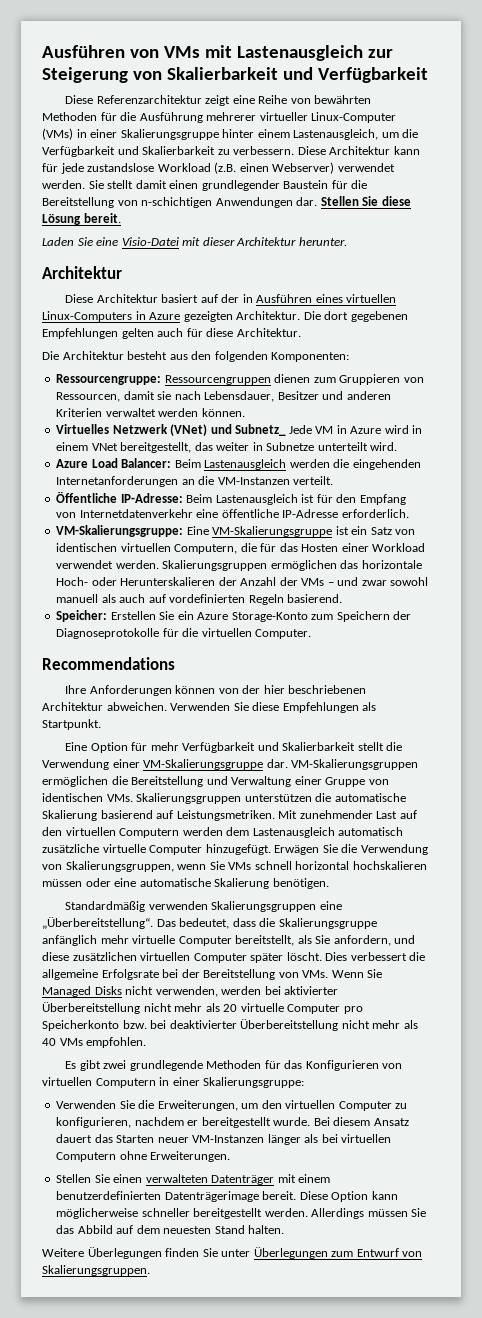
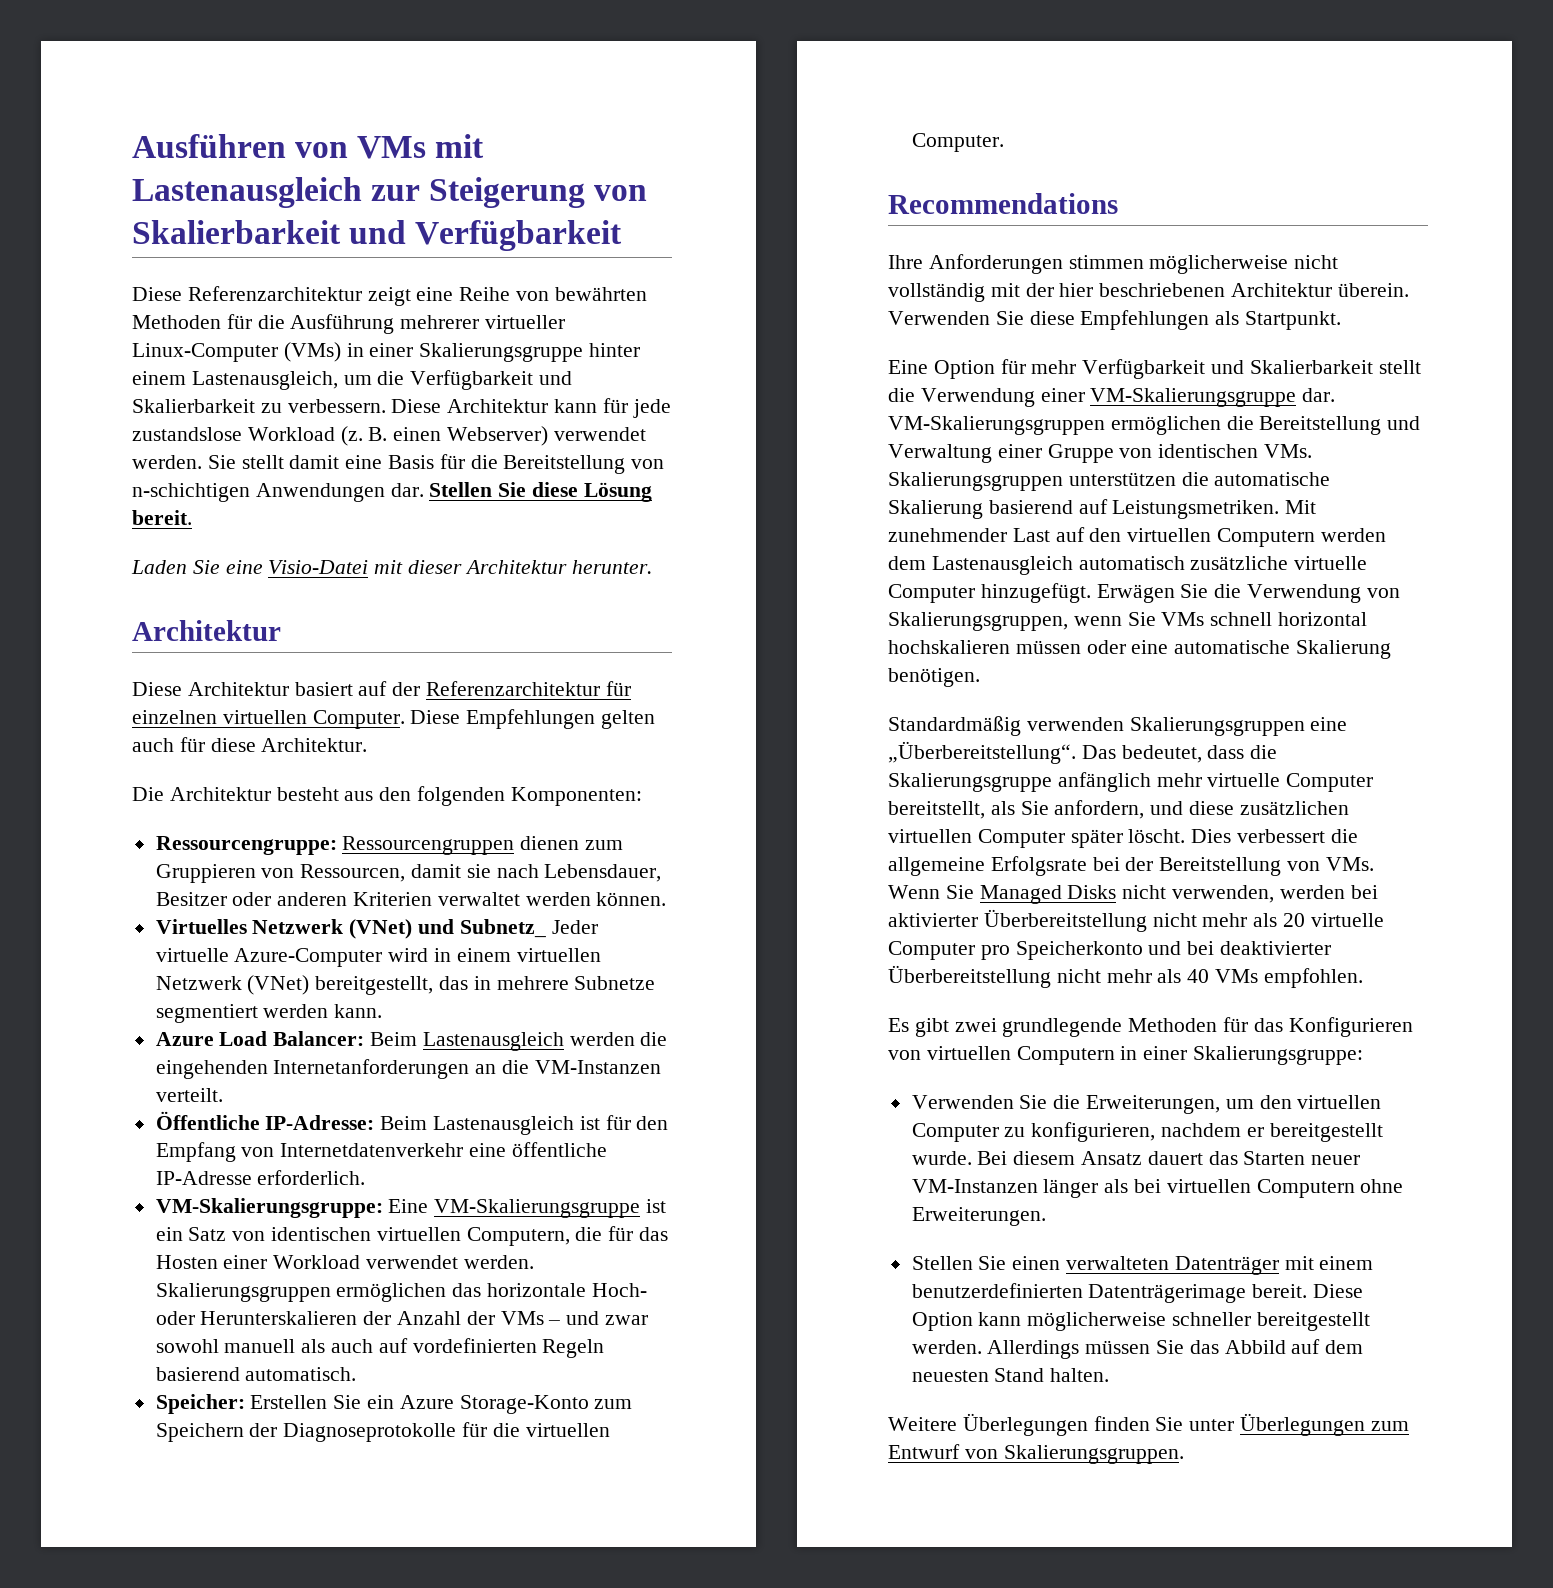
[214,162,237,174] (z.B. -> [340,426,388,446] (z. B.
[169,180,329,191] einen grundlegender Baustein -> [345,455,435,469] eine Basis
[242,294,397,303] [42,311,408,322] in Ausführen eines virtuellen Linux-Computers in Azure gezeigten Architektur. Die dort gegebenen -> [426,681,631,696] [132,710,461,729] Referenzarchitektur für einzelnen virtuellen Computer. Diese
[322,391,344,400] und -> [232,892,272,906] oder
[288,425,423,434] [56,442,398,453] Jede VM in Azure wird in einem VNet bereitgestellt, das weiter in Subnetze unterteilt wird. -> [551,920,598,934] [155,948,601,967] [155,975,656,995] [155,1004,383,1023] Jeder virtuelle Azure-Computer wird in einem virtuellen Netzwerk (VNet) bereitgestellt, das in mehrere Subnetze segmentiert werden kann.
[287,594,343,603] basierend. -> [155,1367,357,1381] basierend automatisch.
[175,685,239,694] können von -> [1068,255,1339,274] [888,283,1020,302] stimmen möglicherweise nicht vollständig mit
[106,702,167,711] abweichen. -> [1337,283,1409,297] überein.
[122,1020,147,1029] bzw. -> [1148,941,1182,955] und

